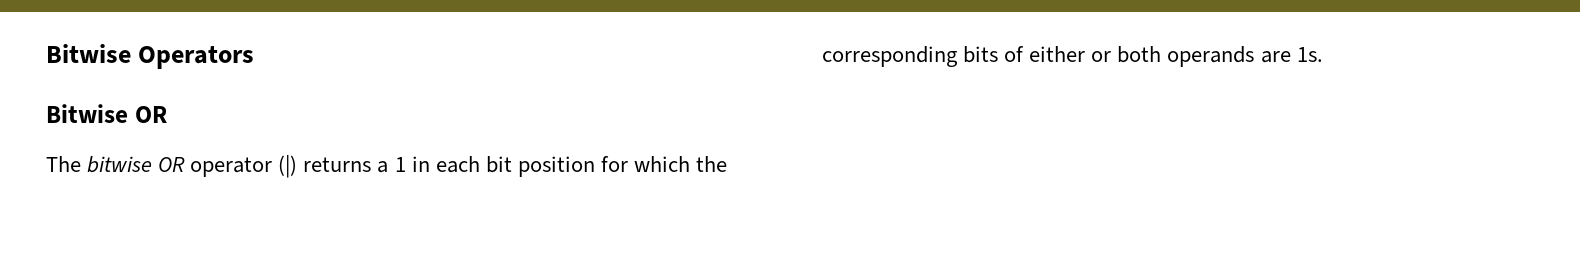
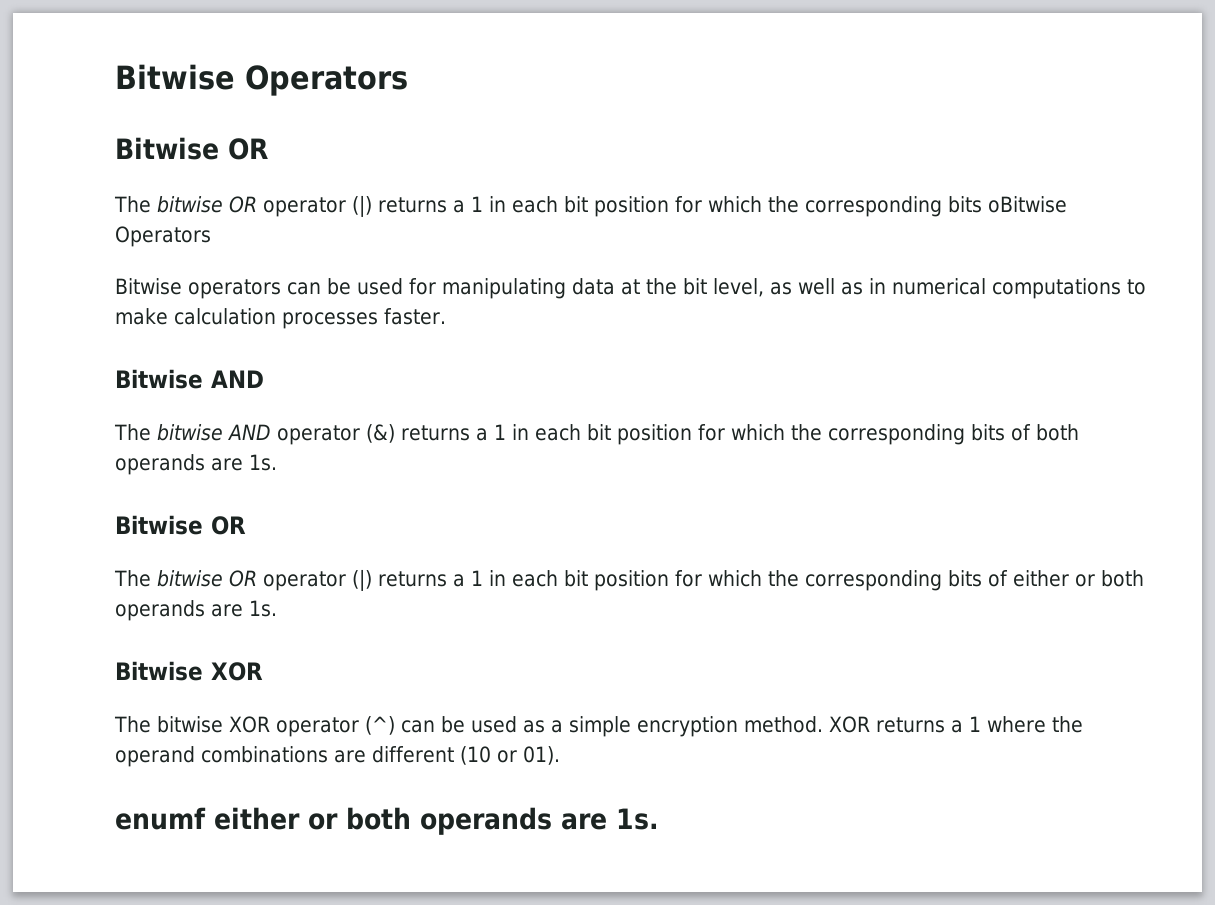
(167, 114) none -> [114,195,1067,217] [115,226,211,247] [115,278,1146,299] [115,308,446,329] [115,369,264,389] [114,424,1079,445] [115,454,277,475] [115,515,246,535] // The bitwise OR operator (|) returns a 1 in each bit position for which the corresponding bits oBitwise Operators // Bitwise operators can be used for manipulating data at the bit level, as well as in numerical computations to make calculation processes faster. // Bitwise AND // The bitwise AND operator (&) returns a 1 in each bit position for which the corresponding bits of both operands are 1s. // Bitwise OR
(1323, 54) none -> [115,661,263,681] [114,716,1083,737] [115,746,560,767] [115,807,659,835] // Bitwise XOR // The bitwise XOR operator (^) can be used as a simple encryption method. XOR returns a 1 where the operand combinations are different (10 or 01). // enumf either or both operands are 1s.

